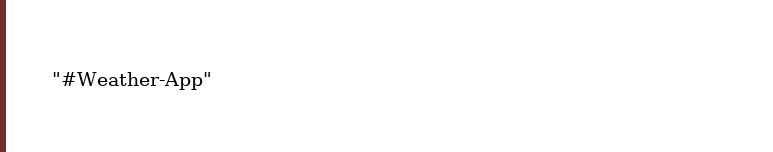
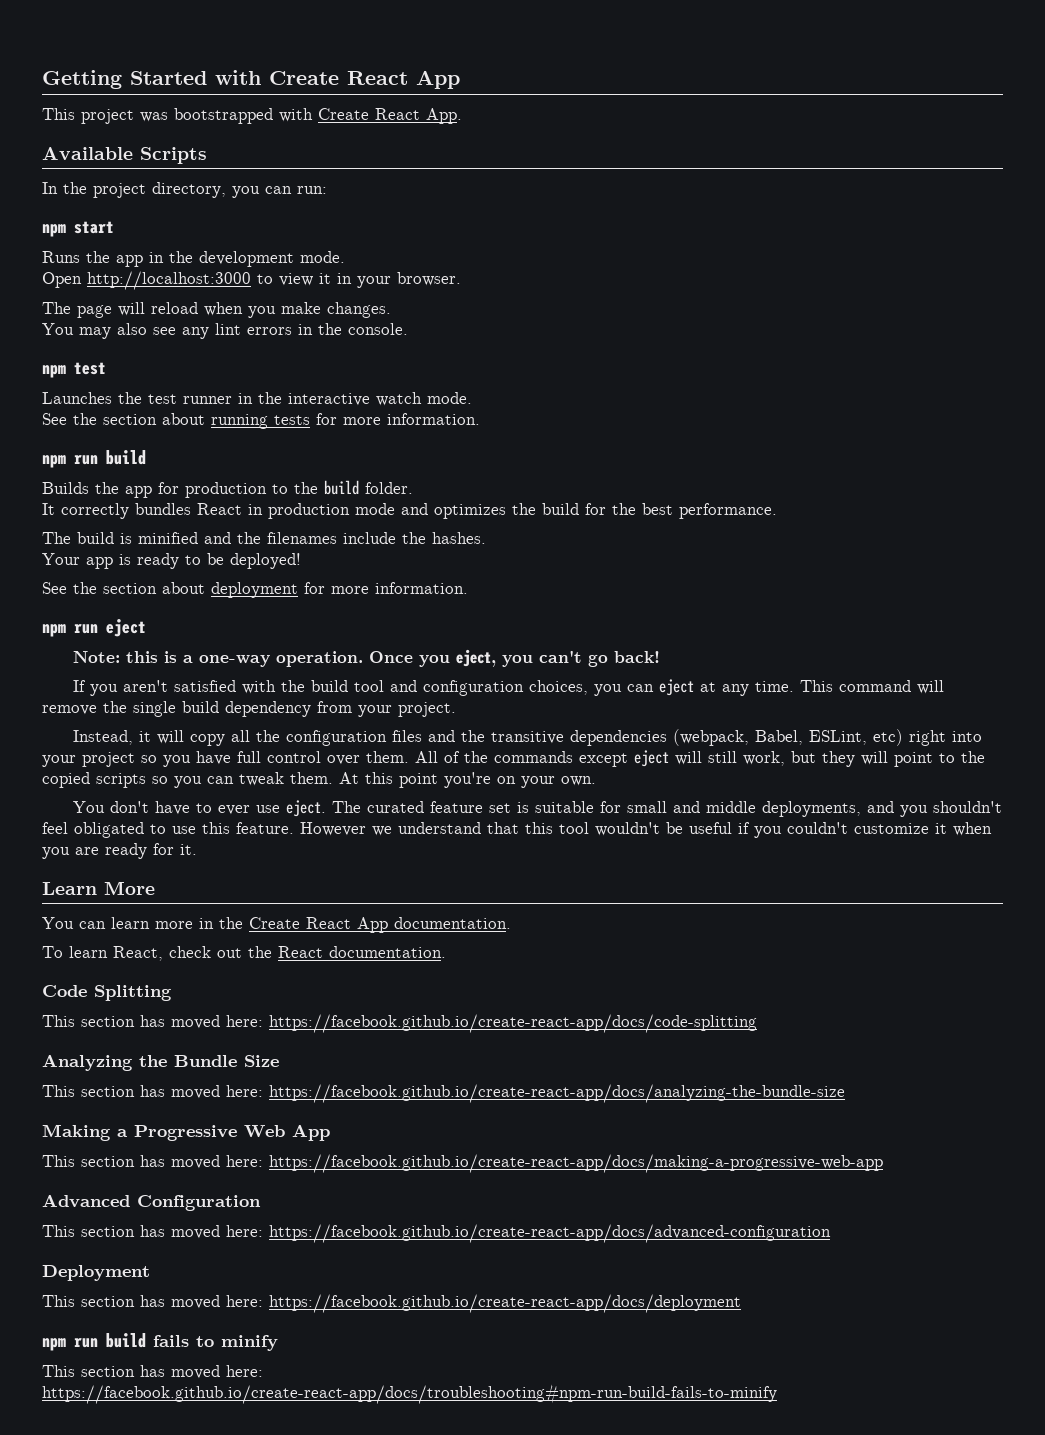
[52,72,212,90] "#Weather-App" -> [42,70,460,89] [42,108,462,124] [42,147,207,164] [42,182,327,198] [42,221,114,237] [42,251,345,267] [42,271,461,290] [42,302,391,318] [42,323,408,339] [42,362,106,378] [42,392,472,406] [42,413,480,429] [42,450,146,468] [42,480,413,498] [42,503,777,519] [42,532,486,544] [42,553,301,569] [42,582,468,598] [42,619,146,637] [73,649,661,667] [73,679,945,696] [42,701,456,717] [73,729,983,746] [42,750,985,767] [42,772,596,788] [73,800,1003,817] [42,822,992,838] [42,843,197,859] [42,881,155,895] [42,917,511,933] [42,946,446,961] [42,985,172,1001] [42,1014,757,1033] [42,1054,279,1071] [42,1084,845,1103] [42,1124,330,1141] [42,1154,883,1173] [42,1194,261,1211] [42,1224,831,1243] [42,1265,150,1281] [42,1294,741,1313] [42,1333,278,1351] [42,1365,263,1379] [42,1384,777,1404] Getting Started with Create React App // This project was bootstrapped with Create React App. // Available Scripts // In the project directory, you can run: // npm start // Runs the app in the development mode. // Open http://localhost:3000 to view it in your browser. // The page will reload when you make changes. // You may also see any lint errors in the console. // npm test // Launches the test runner in the interactive watch mode. // See the section about running tests for more information. // npm run build // Builds the app for production to the build folder. // It correctly bundles React in production mode and optimizes the build for the best performance. // The build is minified and the filenames include the hashes. // Your app is ready to be deployed! // See the section about deployment for more information. // npm run eject // Note: this is a one-way operation. Once you eject, you can't go back! // If you aren't satisfied with the build tool and configuration choices, you can eject at any time. This command will remove the single build dependency from your project. // Instead, it will copy all the configuration files and the transitive dependencies (webpack, Babel, ESLint, etc) right into your project so you have full control over them. All of the commands except eject will still work, but they will point to the copied scripts so you can tweak them. At this point you're on your own. // You don't have to ever use eject. The curated feature set is suitable for small and middle deployments, and you shouldn't feel obligated to use this feature. However we understand that this tool wouldn't be useful if you couldn't customize it when you are ready for it. // Learn More // You can learn more in the Create React App documentation. // To learn React, check out the React documentation. // Code Splitting // This section has moved here: https://facebook.github.io/create-react-app/docs/code-splitting // Analyzing the Bundle Size // This section has moved here: https://facebook.github.io/create-react-app/docs/analyzing-the-bundle-size // Making a Progressive Web App // This section has moved here: https://facebook.github.io/create-react-app/docs/making-a-progressive-web-app // Advanced Configuration // This section has moved here: https://facebook.github.io/create-react-app/docs/advanced-configuration // Deployment // This section has moved here: https://facebook.github.io/create-react-app/docs/deployment // npm run build fails to minify // This section has moved here: https://facebook.github.io/create-react-app/docs/troubleshooting#npm-run-build-fails-to-minify

